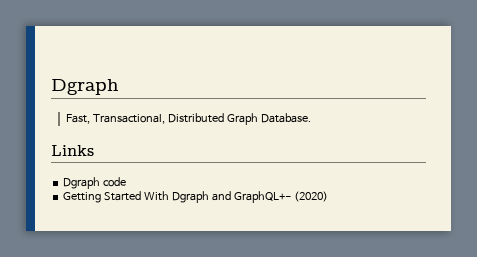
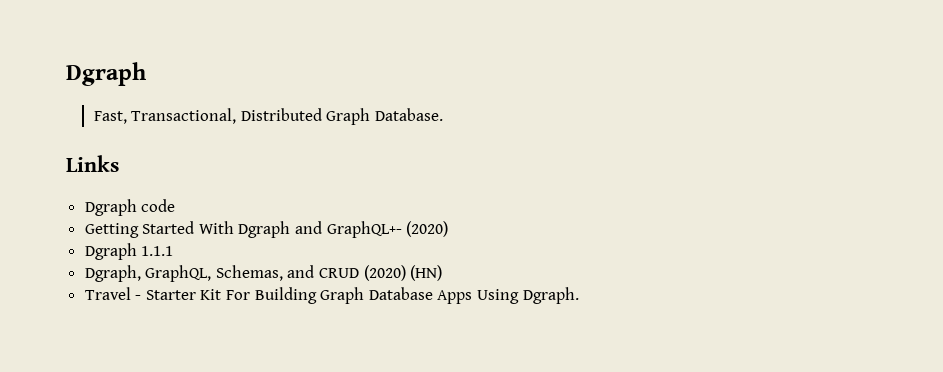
(328, 196) none -> [84,243,174,260] [84,265,443,282] [84,287,579,304] // Dgraph 1.1.1 // Dgraph, GraphQL, Schemas, and CRUD (2020) (HN) // Travel - Starter Kit For Building Graph Database Apps Using Dgraph.

